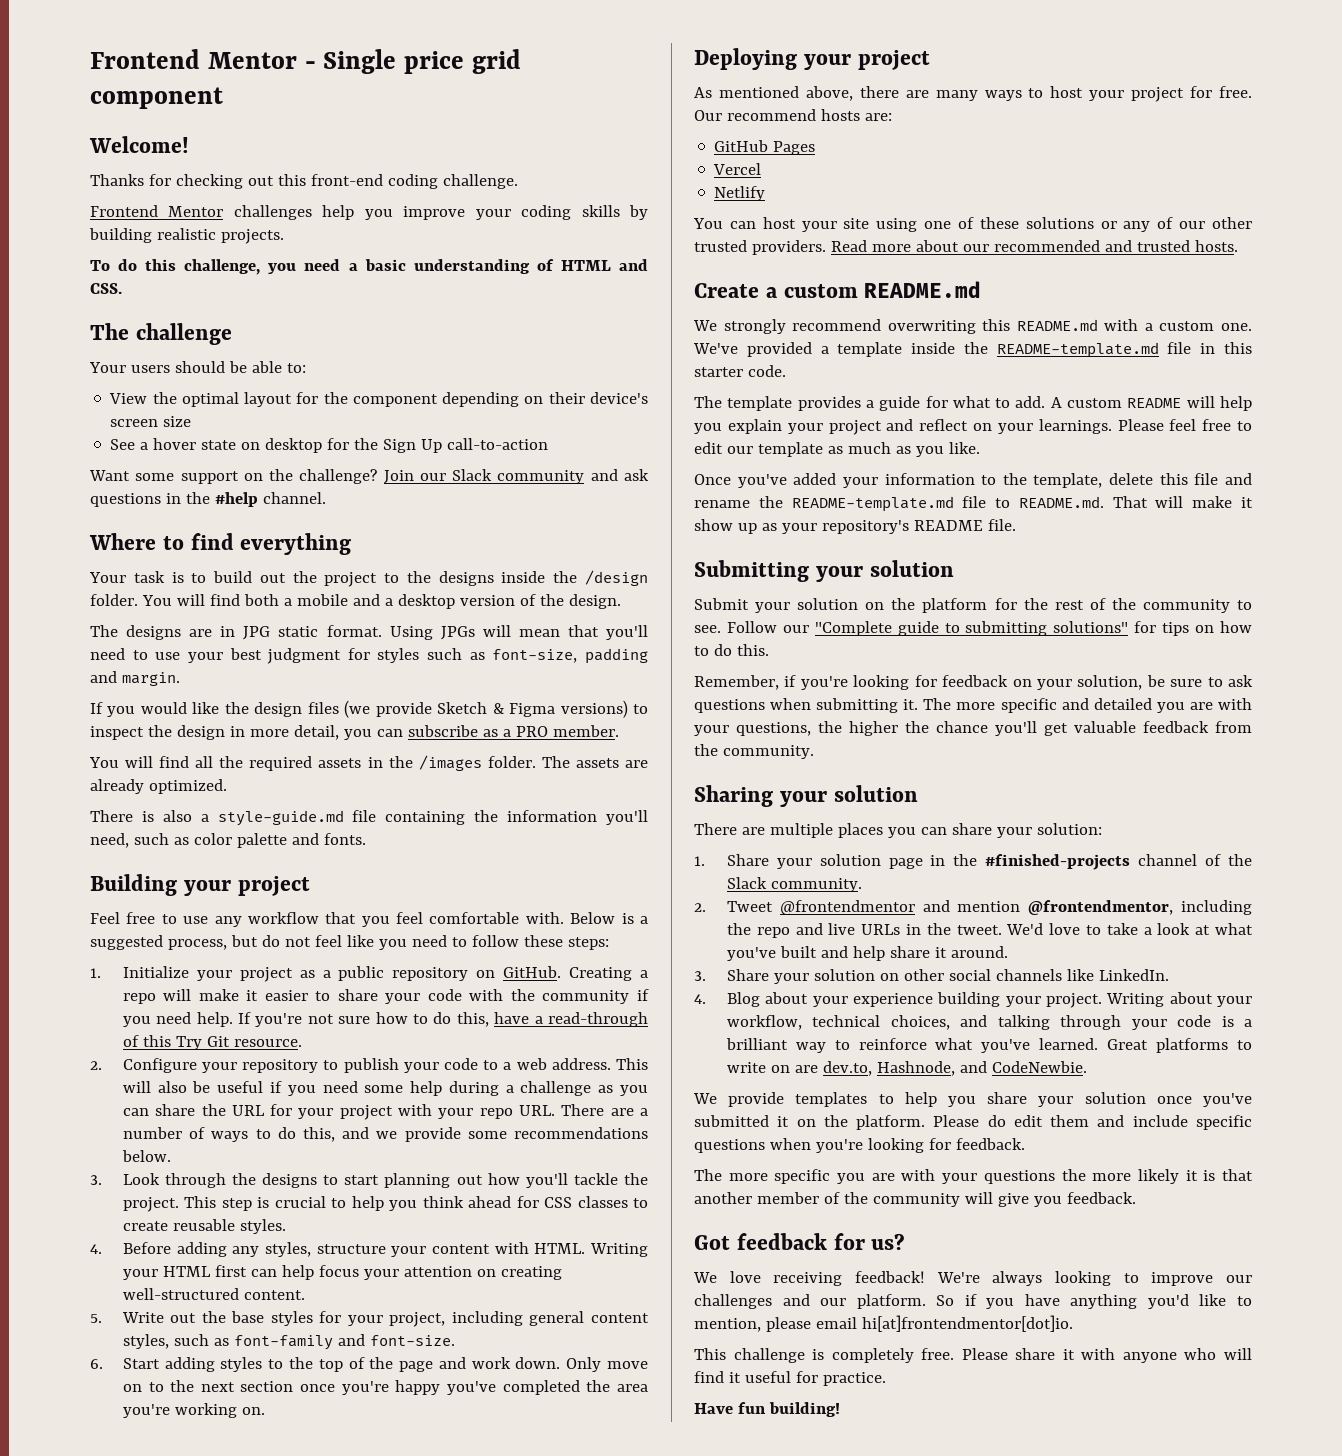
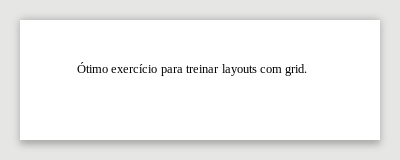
[90,49,522,74] [90,87,223,109] [89,136,189,153] [90,174,518,189] [90,205,649,220] [89,228,284,244] [90,259,648,275] [90,283,122,294] [90,323,232,345] [89,361,306,373] [109,392,648,407] [110,416,192,427] [110,438,549,453] [89,469,649,484] [90,492,326,507] [89,533,352,555] [89,570,648,587] [90,594,621,609] [90,625,648,640] [90,648,648,664] [90,671,180,686] [90,700,648,718] [90,725,619,740] [89,755,649,771] [90,779,227,794] [90,810,648,826] [90,833,366,848] [90,874,310,896] [90,912,649,927] [90,935,609,950] [90,966,648,982] [122,989,649,1004] [122,1012,649,1027] [122,1035,302,1050] [90,1058,648,1073] [122,1081,648,1096] [122,1104,648,1120] [122,1127,648,1142] [121,1150,171,1162] [90,1173,648,1188] [122,1196,648,1212] [122,1219,286,1234] [90,1242,648,1257] [122,1265,562,1280] [122,1288,305,1300] [90,1311,649,1327] [122,1334,455,1350] [90,1357,648,1372] [122,1380,649,1395] [122,1403,265,1418] [694,48,930,70] [694,86,1252,102] [694,109,892,121] [714,140,816,155] [713,163,762,175] [714,186,766,201] [693,217,1253,232] [694,240,1238,255] [694,281,982,298] [693,319,1252,334] [693,342,1252,358] [694,365,786,377] [694,396,1252,411] [694,419,1252,435] [694,442,980,457] [694,473,1252,488] [694,496,1253,512] [694,519,1016,534] [694,560,954,582] [694,598,1252,613] [694,621,1252,636] [694,644,769,656] [694,675,1253,690] [694,698,1253,713] [694,721,1252,736] [694,744,814,759] [694,785,918,807] [694,823,1102,838] [694,854,1252,870] [726,877,862,892] [694,900,1252,915] [726,923,1253,938] [726,946,1008,961] [694,969,1169,984] [694,992,1252,1008] [726,1015,1252,1030] [725,1038,1252,1053] [726,1061,1087,1076] [693,1092,1252,1107] [694,1115,1252,1130] [694,1138,1025,1153] [694,1169,1253,1184] [694,1192,1136,1207] [694,1233,906,1250] [693,1271,1252,1286] [694,1294,1252,1309] [694,1315,1073,1332] [694,1348,1252,1363] [694,1371,886,1386] [694,1402,840,1417] Frontend Mentor - Single price grid component // Welcome! // Thanks for checking out this front-end coding challenge. // Frontend Mentor challenges help you improve your coding skills by building realistic projects. // To do this challenge, you need a basic understanding of HTML and CSS. // The challenge // Your users should be able to: // View the optimal layout for the component depending on their device's screen size // See a hover state on desktop for the Sign Up call-to-action // Want some support on the challenge? Join our Slack community and ask questions in the #help channel. // Where to find everything // Your task is to build out the project to the designs inside the /design folder. You will find both a mobile and a desktop version of the design. // The designs are in JPG static format. Using JPGs will mean that you'll need to use your best judgment for styles such as font-size, padding and margin. // If you would like the design files (we provide Sketch & Figma versions) to inspect the design in more detail, you can subscribe as a PRO member. // You will find all the required assets in the /images folder. The assets are already optimized. // There is also a style-guide.md file containing the information you'll need, such as color palette and fonts. // Building your project // Feel free to use any workflow that you feel comfortable with. Below is a suggested process, but do not feel like you need to follow these steps: // 1. Initialize your project as a public repository on GitHub. Creating a repo will make it easier to share your code with the community if you need help. If you're not sure how to do this, have a read-through of this Try Git resource. // 2. Configure your repository to publish your code to a web address. This will also be useful if you need some help during a challenge as you can share the URL for your project with your repo URL. There are a number of ways to do this, and we provide some recommendations below. // 3. Look through the designs to start planning out how you'll tackle the project. This step is crucial to help you think ahead for CSS classes to create reusable styles. // 4. Before adding any styles, structure your content with HTML. Writing your HTML first can help focus your attention on creating well-structured content. // 5. Write out the base styles for your project, including general content styles, such as font-family and font-size. // 6. Start adding styles to the top of the page and work down. Only move on to the next section once you're happy you've completed the area you're working on. // Deploying your project // As mentioned above, there are many ways to host your project for free. Our recommend hosts are: // GitHub Pages // Vercel // Netlify // You can host your site using one of these solutions or any of our other trusted providers. Read more about our recommended and trusted hosts. // Create a custom README.md // We strongly recommend overwriting this README.md with a custom one. We've provided a template inside the README-template.md file in this starter code. // The template provides a guide for what to add. A custom README will help you explain your project and reflect on your learnings. Please feel free to edit our template as much as you like. // Once you've added your information to the template, delete this file and rename the README-template.md file to README.md. That will make it show up as your repository's README file. // Submitting your solution // Submit your solution on the platform for the rest of the community to see. Follow our "Complete guide to submitting solutions" for tips on how to do this. // Remember, if you're looking for feedback on your solution, be sure to ask questions when submitting it. The more specific and detailed you are with your questions, the higher the chance you'll get valuable feedback from the community. // Sharing your solution // There are multiple places you can share your solution: // 1. Share your solution page in the #finished-projects channel of the Slack community. // 2. Tweet @frontendmentor and mention @frontendmentor, including the repo and live URLs in the tweet. We'd love to take a look at what you've built and help share it around. // 3. Share your solution on other social channels like LinkedIn. // 4. Blog about your experience building your project. Writing about your workflow, technical choices, and talking through your code is a brilliant way to reinforce what you've learned. Great platforms to write on are dev.to, Hashnode, and CodeNewbie. // We provide templates to help you share your solution once you've submitted it on the platform. Please do edit them and include specific questions when you're looking for feedback. // The more specific you are with your questions the more likely it is that another member of the community will give you feedback. // Got feedback for us? // We love receiving feedback! We're always looking to improve our challenges and our platform. So if you have anything you'd like to mention, please email hi[at]frontendmentor[dot]io. // This challenge is completely free. Please share it with anyone who will find it useful for practice. // Have fun building! -> [77,62,308,76] Ótimo exercício para treinar layouts com grid.

